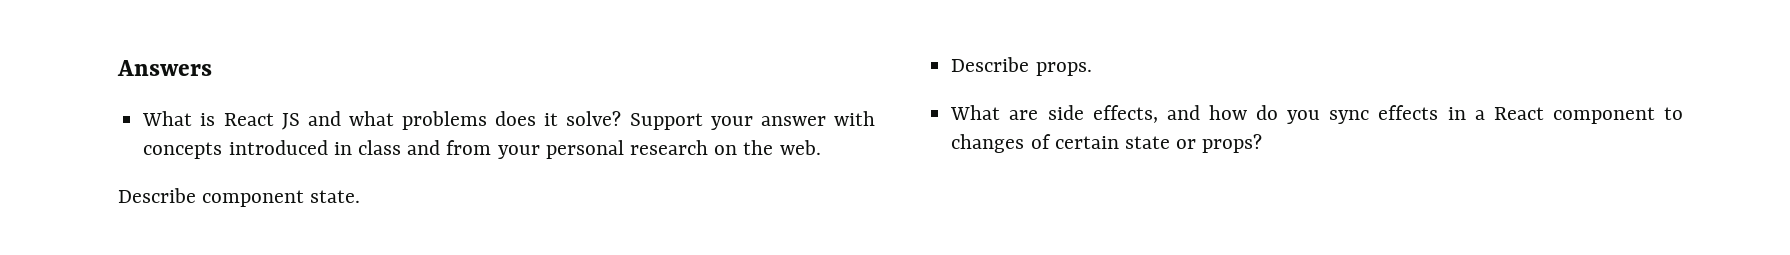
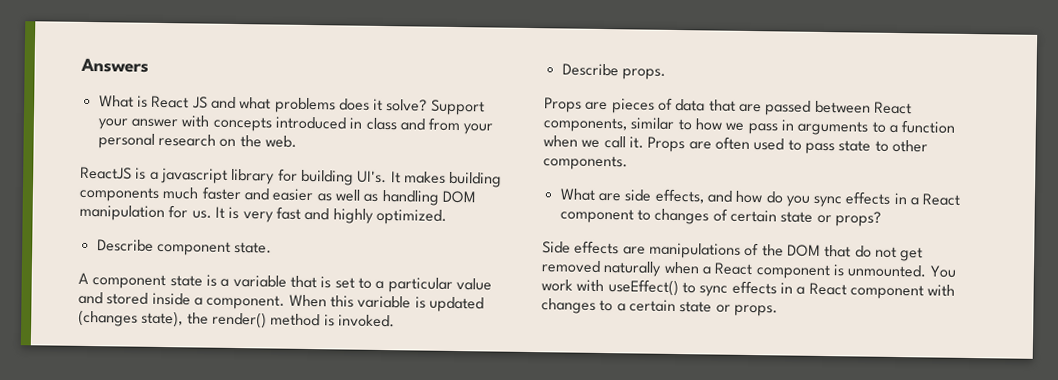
[118,188,361,207] [951,57,1092,76] Describe component state. // Describe props. -> [80,166,503,188] [79,186,476,206] [79,204,447,225] [96,239,273,256] [78,272,492,293] [78,291,484,313] [78,309,395,329] [561,63,666,80] [544,97,912,116] [543,117,956,136] [543,135,928,155] [543,155,628,171] ReactJS is a javascript library for building UI's. It makes building components much faster and easier as well as handling DOM manipulation for us. It is very fast and highly optimized. // Describe component state. // A component state is a variable that is set to a particular value and stored inside a component. When this variable is updated (changes state), the render() method is invoked. // Describe props. // Props are pieces of data that are passed between React components, similar to how we pass in arguments to a function when we call it. Props are often used to pass state to other components.
(1263, 143) none -> [542,240,924,262] [541,260,957,280] [541,279,956,300] [541,298,778,317] // Side effects are manipulations of the DOM that do not get removed naturally when a React component is unmounted. You work with useEffect() to sync effects in a React component with changes to a certain state or props.

